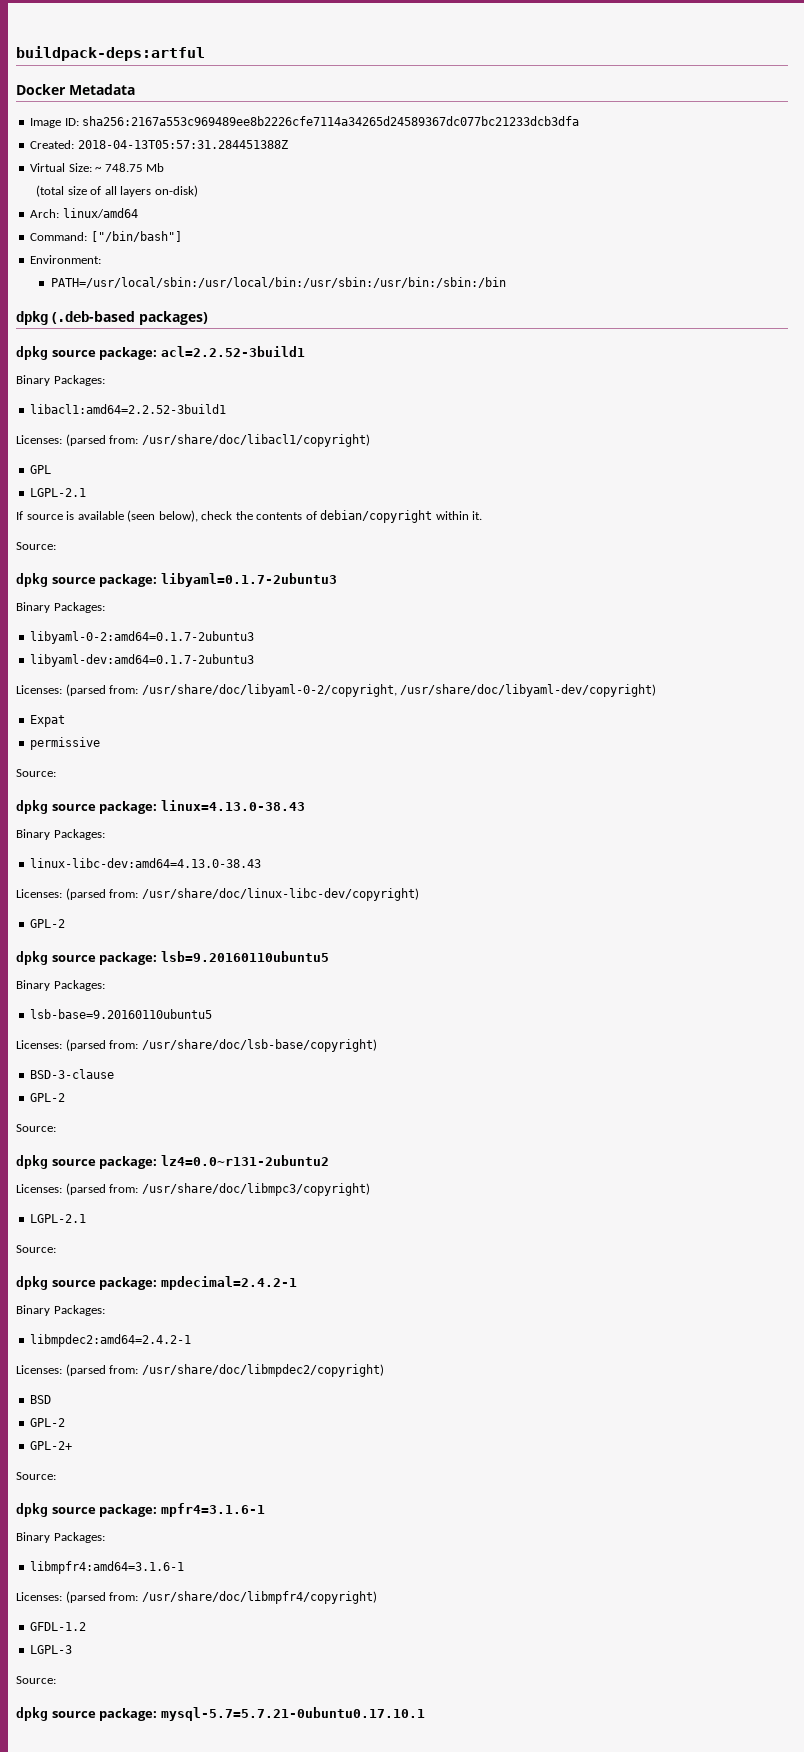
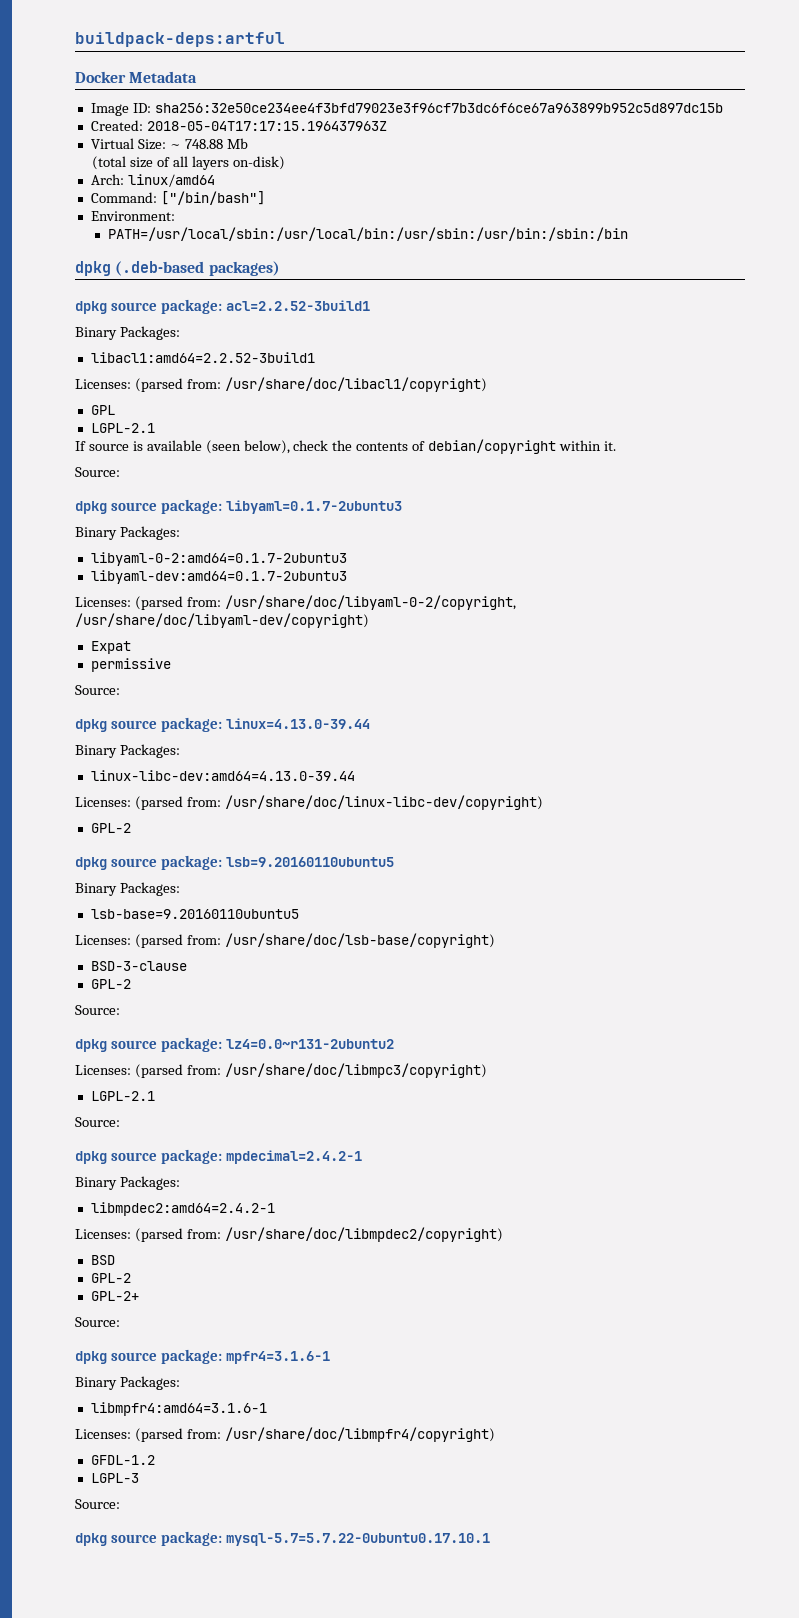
[82,116,580,126] sha256:2167a553c969489ee8b2226cfe7114a34265d24589367dc077bc21233dcb3dfa -> [154,103,723,113] sha256:32e50ce234ee4f3bfd79023e3f96cf7b3dc6f6ce67a963899b952c5d897dc15b
[77,140,288,149] 2018-04-13T05:57:31.284451388Z -> [146,121,387,131] 2018-05-04T17:17:15.196437963Z
[104,163,143,172] 748.75 -> [184,139,223,149] 748.88
[160,800,305,811] [16,829,105,840] [30,858,262,868] linux=4.13.0-38.43 // Binary Packages: // linux-libc-dev:amd64=4.13.0-38.43 -> [226,718,371,729] [75,744,180,758] [90,770,355,781] linux=4.13.0-39.44 // Binary Packages: // linux-libc-dev:amd64=4.13.0-39.44
[160,1707,425,1721] mysql-5.7=5.7.21-0ubuntu0.17.10.1 -> [226,1533,491,1546] mysql-5.7=5.7.22-0ubuntu0.17.10.1

